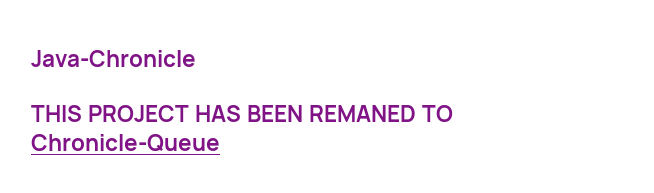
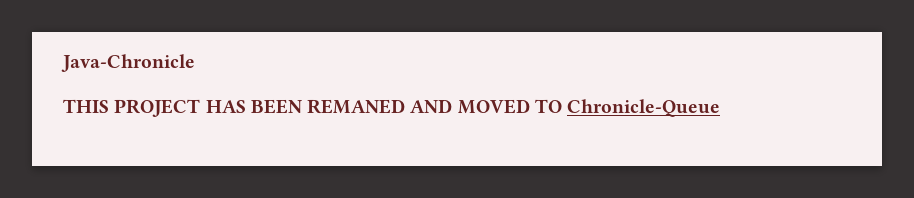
(417, 113) none -> [410,99,530,114] AND MOVED

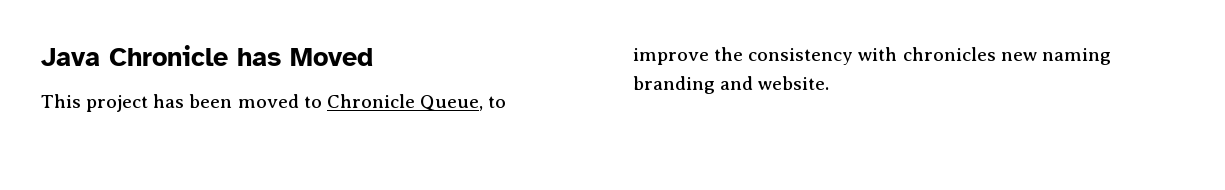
[61,54,195,72] [63,99,721,117] Java-Chronicle // THIS PROJECT HAS BEEN REMANED AND MOVED TO Chronicle-Queue -> [41,45,373,66] [41,94,507,112] [633,47,1111,65] [633,76,830,94] Java Chronicle has Moved // This project has been moved to Chronicle Queue, to improve the consistency with chronicles new naming branding and website.

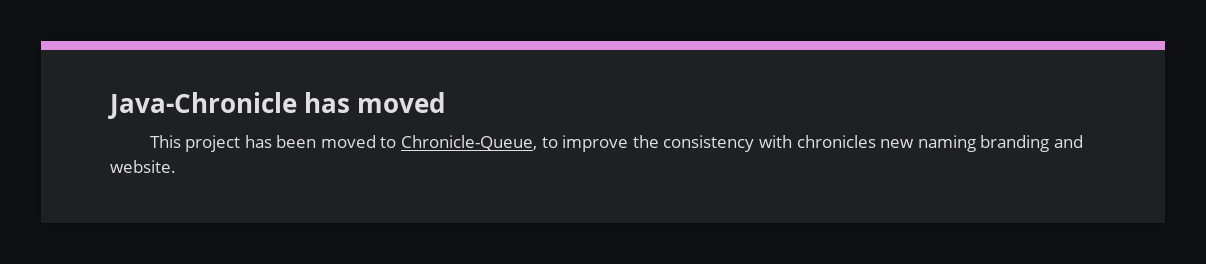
[41,45,373,66] Java Chronicle has Moved -> [108,92,446,119] Java-Chronicle has moved
[326,94,483,111] Chronicle Queue, -> [401,135,538,151] Chronicle-Queue,

